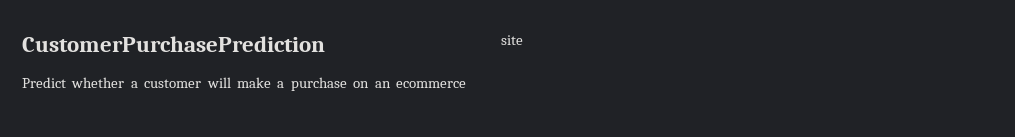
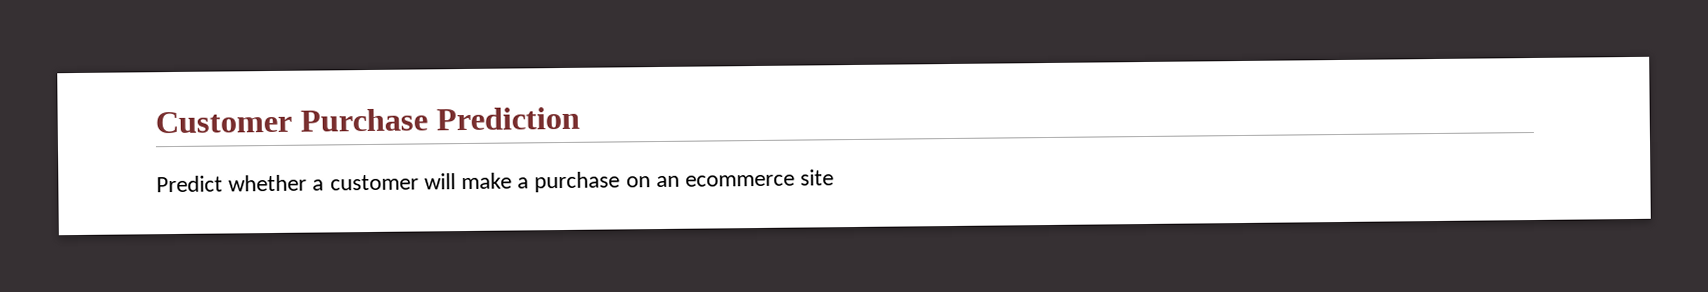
[22,36,325,52] CustomerPurchasePrediction -> [155,106,580,134] Customer Purchase Prediction

